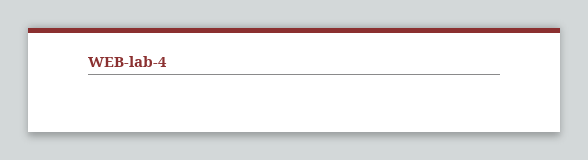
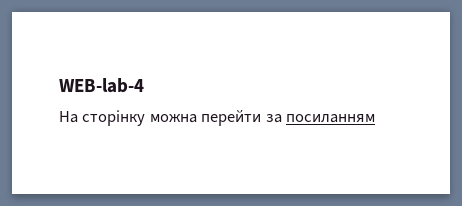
(167, 61) none -> [59,110,376,126] // На сторінку можна перейти за посиланням

